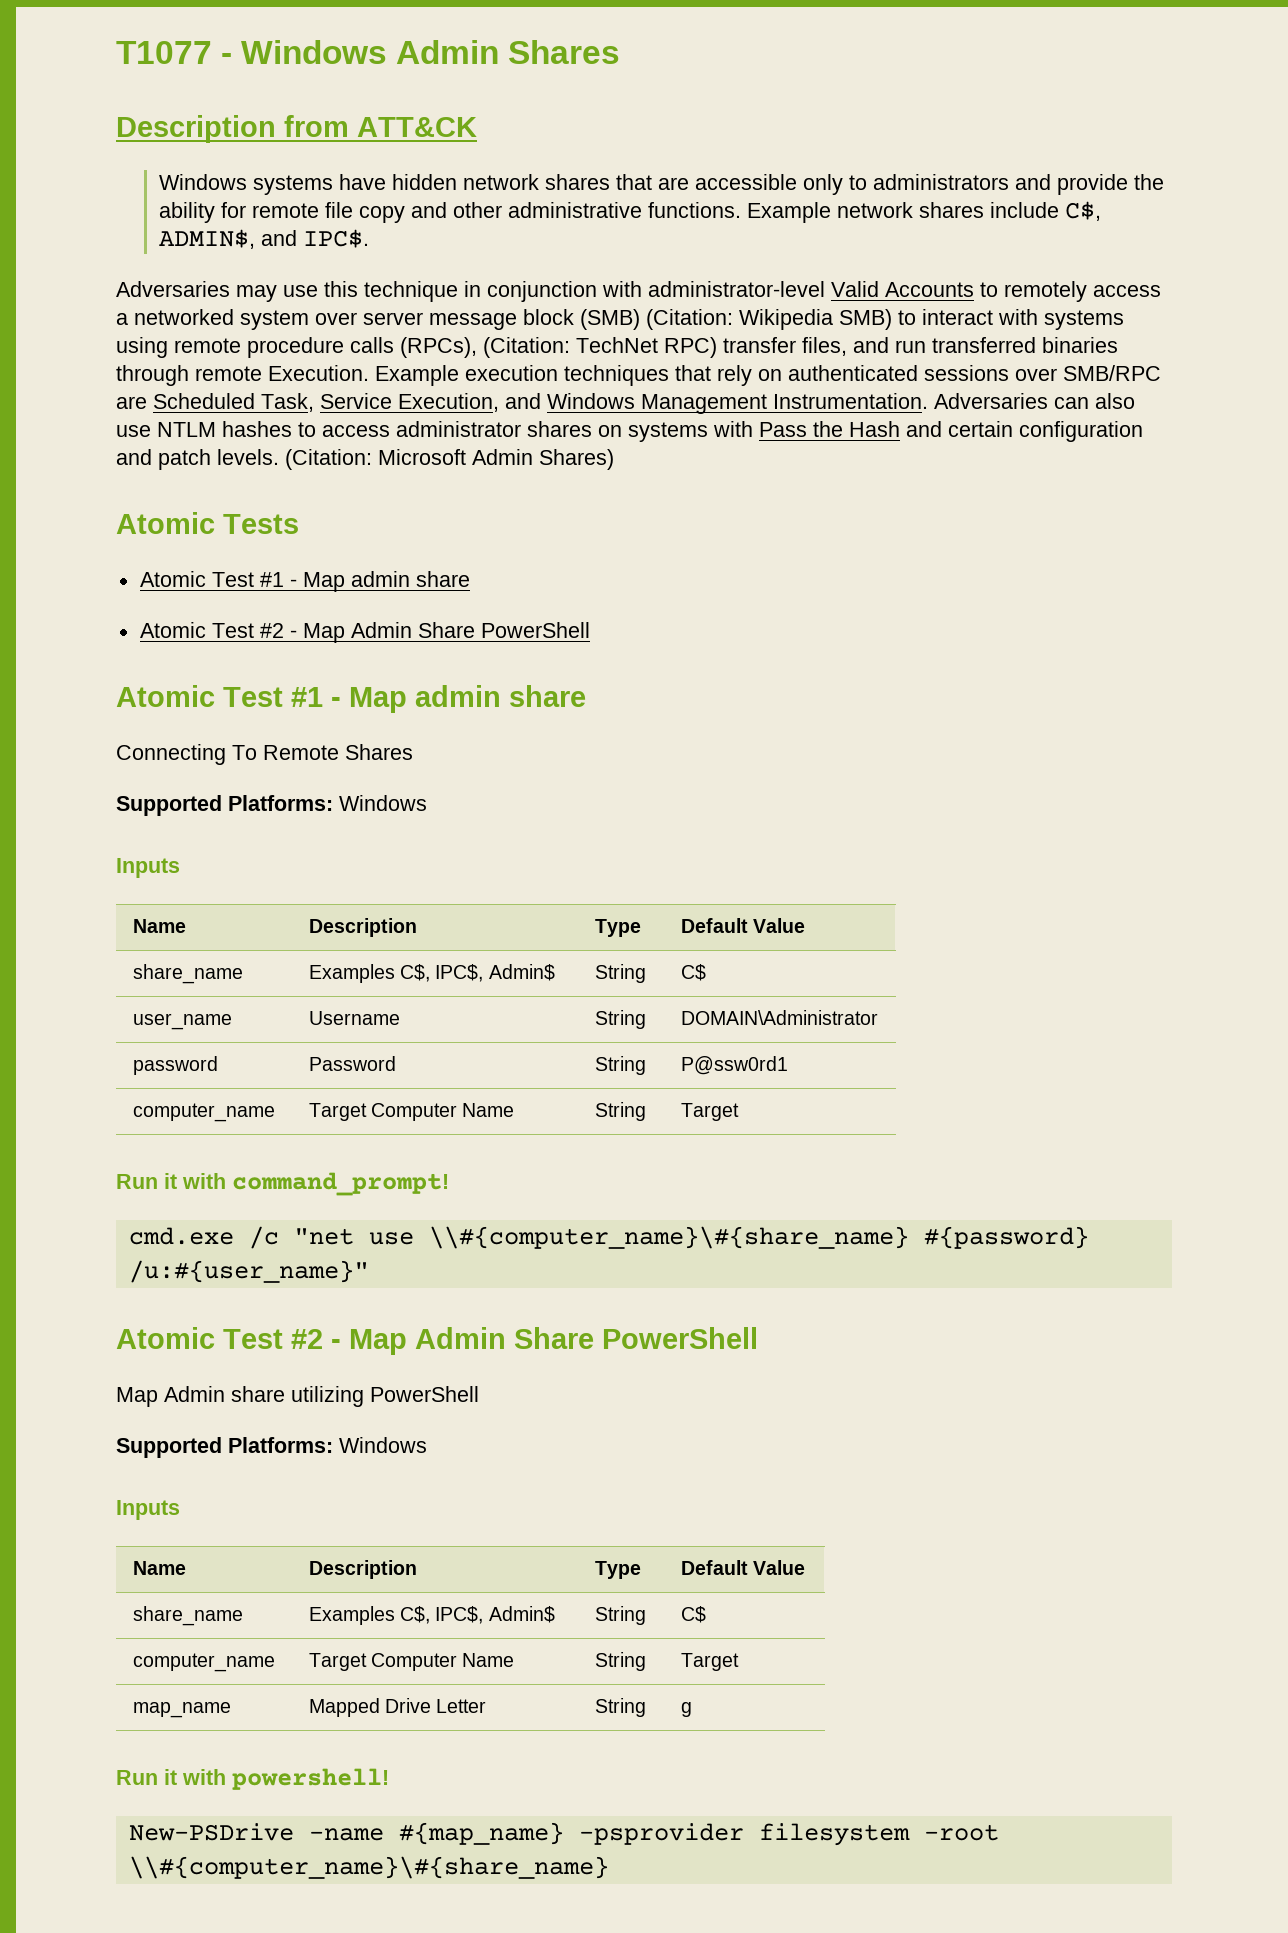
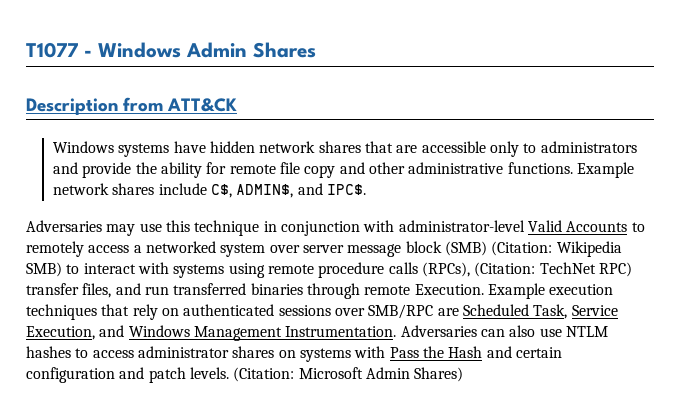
[116,512,299,534] [139,571,470,592] [139,622,590,643] [116,685,586,713] [116,744,413,765] [116,795,427,816] [116,858,180,878] [132,919,186,933] [308,918,417,937] [594,919,641,937] [680,918,806,933] [132,964,243,984] [308,964,555,983] [594,964,646,983] [680,964,706,981] [132,1013,232,1030] [308,1011,400,1025] [594,1010,646,1029] [680,1010,878,1025] [132,1056,218,1075] [308,1056,396,1071] [594,1056,646,1075] [680,1056,788,1075] [132,1103,275,1122] [308,1103,515,1121] [594,1102,646,1121] [680,1103,739,1121] [116,1172,449,1196] [128,1226,1089,1249] [128,1260,369,1283] [116,1327,758,1355] [116,1386,479,1407] [116,1437,427,1458] [116,1500,180,1520] [132,1561,186,1575] [308,1560,417,1579] [594,1561,641,1579] [680,1560,806,1575] [132,1606,243,1626] [308,1606,555,1625] [594,1606,646,1625] [680,1606,706,1623] [132,1653,275,1672] [308,1653,515,1671] [594,1652,646,1671] [680,1653,739,1671] [132,1702,231,1718] [308,1698,487,1717] [594,1698,646,1717] [680,1702,692,1717] [116,1768,389,1790] [128,1822,999,1846] [128,1856,609,1879] // Atomic Tests // Atomic Test #1 - Map admin share // Atomic Test #2 - Map Admin Share PowerShell // Atomic Test #1 - Map admin share // Connecting To Remote Shares // Supported Platforms: Windows // Inputs // Name | Description | Type | Default Value // share_name | Examples C$, IPC$, Admin$ | String | C$ // user_name | Username | String | DOMAIN\Administrator // password | Password | String | P@ssw0rd1 // computer_name | Target Computer Name | String | Target // Run it with command_prompt! // cmd.exe /c "net use \\#{computer_name}\#{share_name} #{password} /u:#{user_name}" // Atomic Test #2 - Map Admin Share PowerShell // Map Admin share utilizing PowerShell // Supported Platforms: Windows // Inputs // Name | Description | Type | Default Value // share_name | Examples C$, IPC$, Admin$ | String | C$ // computer_name | Target Computer Name | String | Target // map_name | Mapped Drive Letter | String | g // Run it with powershell! // New-PSDrive -name #{map_name} -psprovider filesystem -root \\#{computer_name}\#{share_name} -> (464, 374) none

